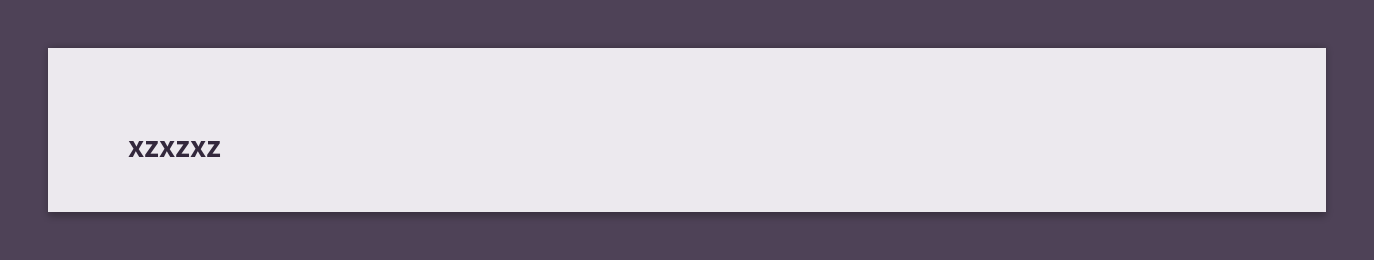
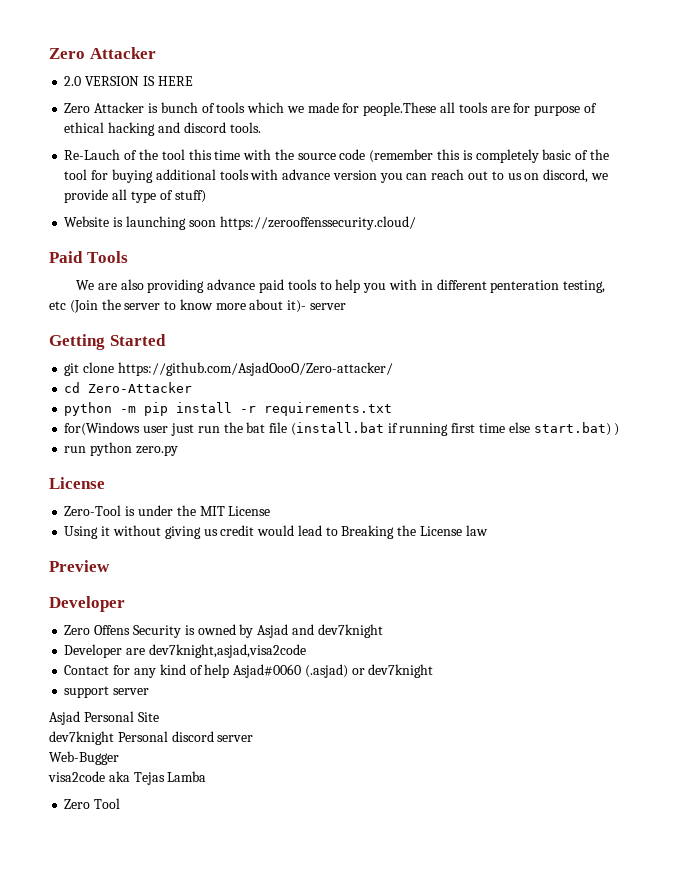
[128,141,221,157] xzxzxz -> [49,47,156,59] [64,76,193,86] [64,102,597,116] [64,122,261,136] [64,149,609,163] [64,169,608,183] [64,189,206,203] [64,216,416,230] [49,251,128,263] [76,279,606,293] [49,299,347,313] [49,334,166,350] [64,362,393,376] [64,382,193,393] [64,402,393,416] [64,422,620,436] [64,442,178,456] [49,477,105,489] [64,505,271,516] [64,525,488,539] [49,560,110,572] [49,596,125,612] [64,624,383,638] [64,644,306,658] [64,664,434,678] [64,686,150,698] [49,711,159,725] [49,731,254,745] [49,751,119,765] [48,771,207,785] [64,798,121,809] Zero Attacker // 2.0 VERSION IS HERE // Zero Attacker is bunch of tools which we made for people.These all tools are for purpose of ethical hacking and discord tools. // Re-Lauch of the tool this time with the source code (remember this is completely basic of the tool for buying additional tools with advance version you can reach out to us on discord, we provide all type of stuff) // Website is launching soon https://zerooffenssecurity.cloud/ // Paid Tools // We are also providing advance paid tools to help you with in different penteration testing, etc (Join the server to know more about it)- server // Getting Started // git clone https://github.com/AsjadOooO/Zero-attacker/ // cd Zero-Attacker // python -m pip install -r requirements.txt // for(Windows user just run the bat file (install.bat if running first time else start.bat) ) // run python zero.py // License // Zero-Tool is under the MIT License // Using it without giving us credit would lead to Breaking the License law // Preview // Developer // Zero Offens Security is owned by Asjad and dev7knight // Developer are dev7knight,asjad,visa2code // Contact for any kind of help Asjad#0060 (.asjad) or dev7knight // support server // Asjad Personal Site // dev7knight Personal discord server // Web-Bugger // visa2code aka Tejas Lamba // Zero Tool

